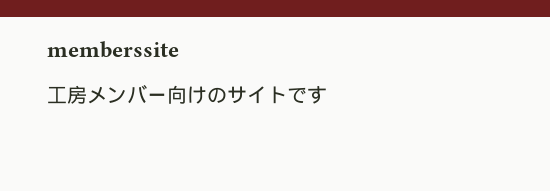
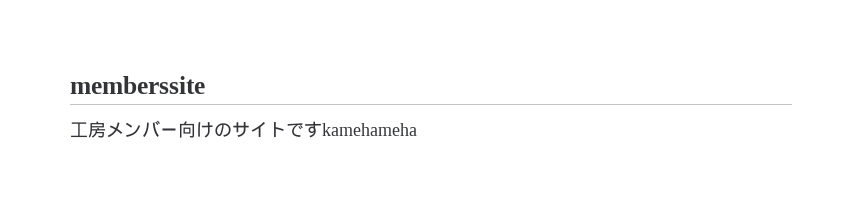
(327, 95) none -> [322,123,417,136] kamehameha

